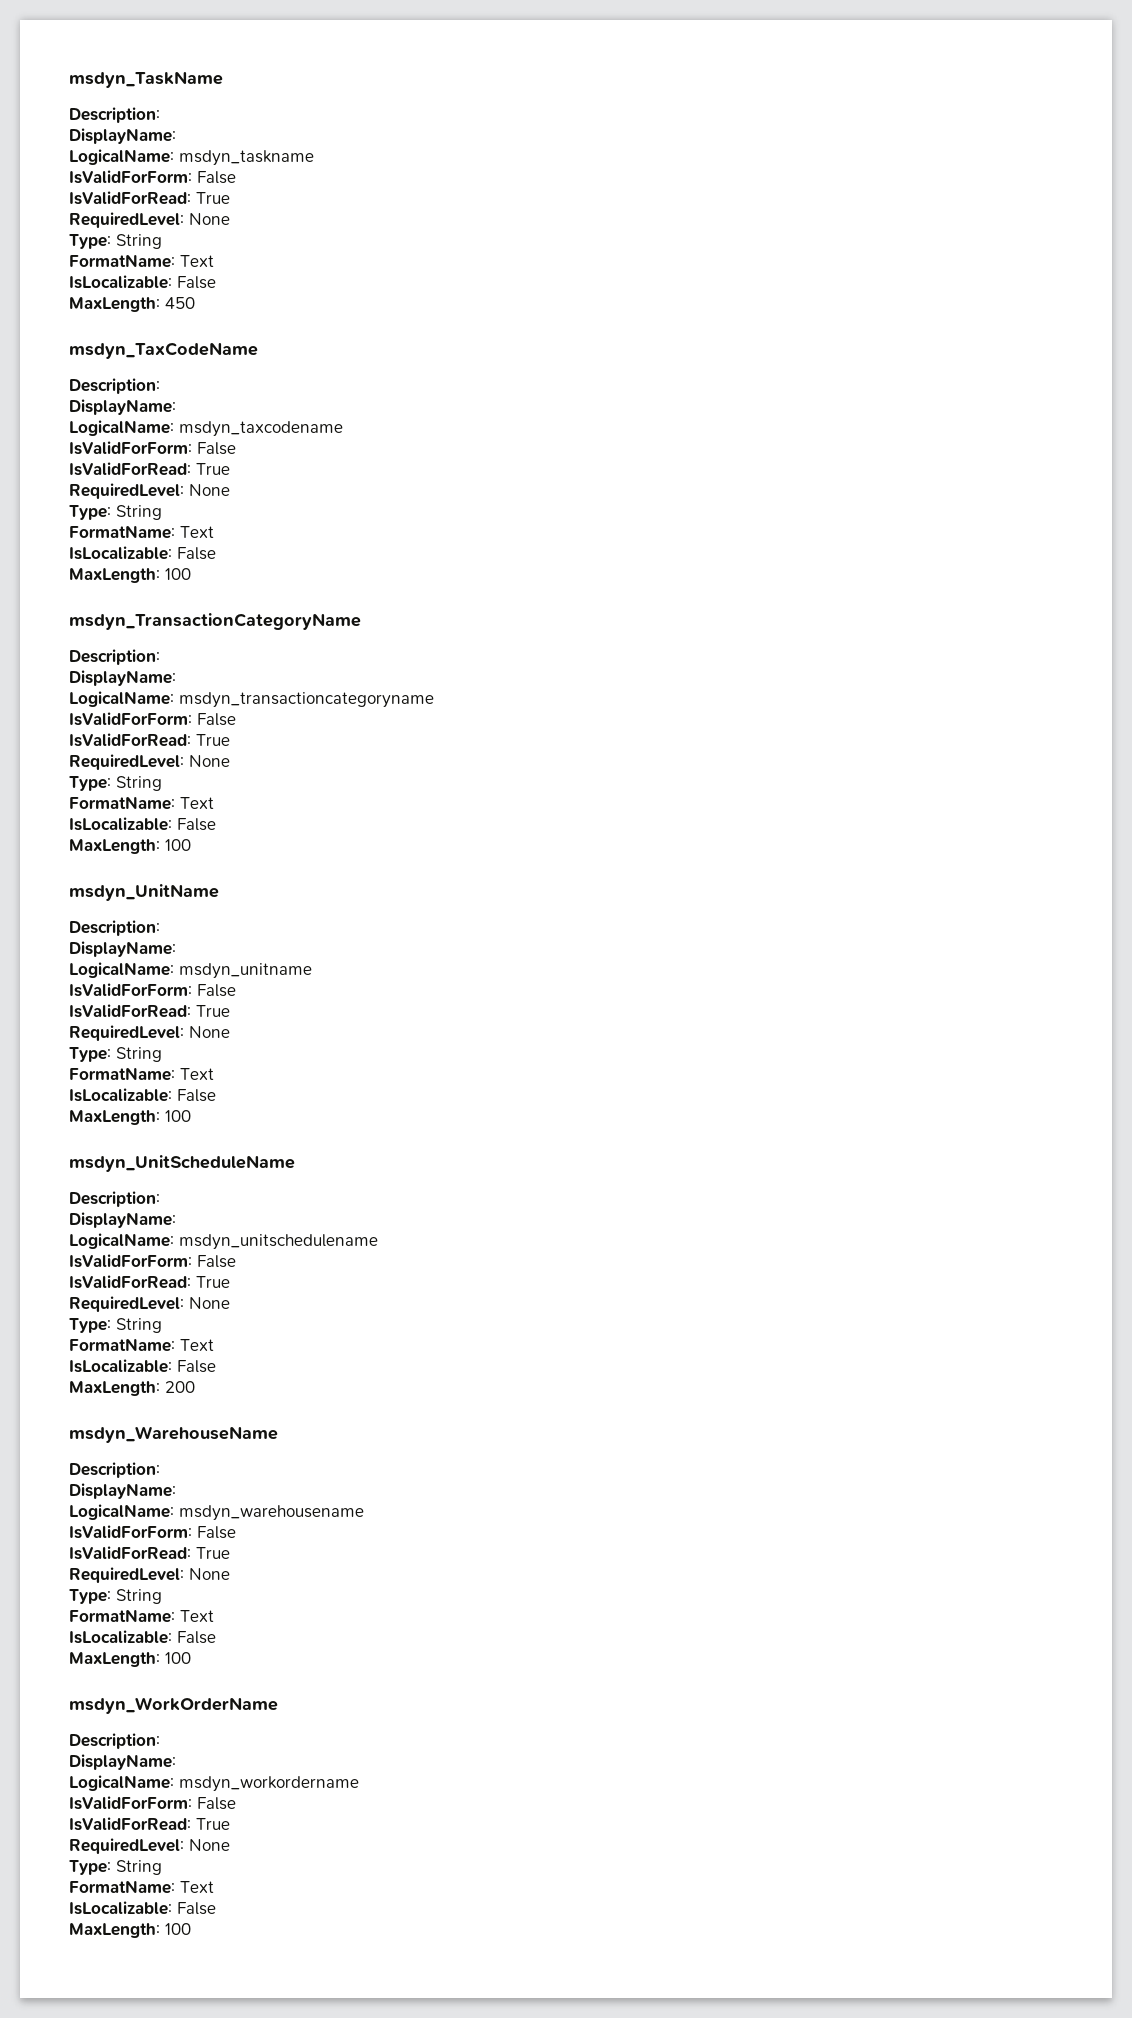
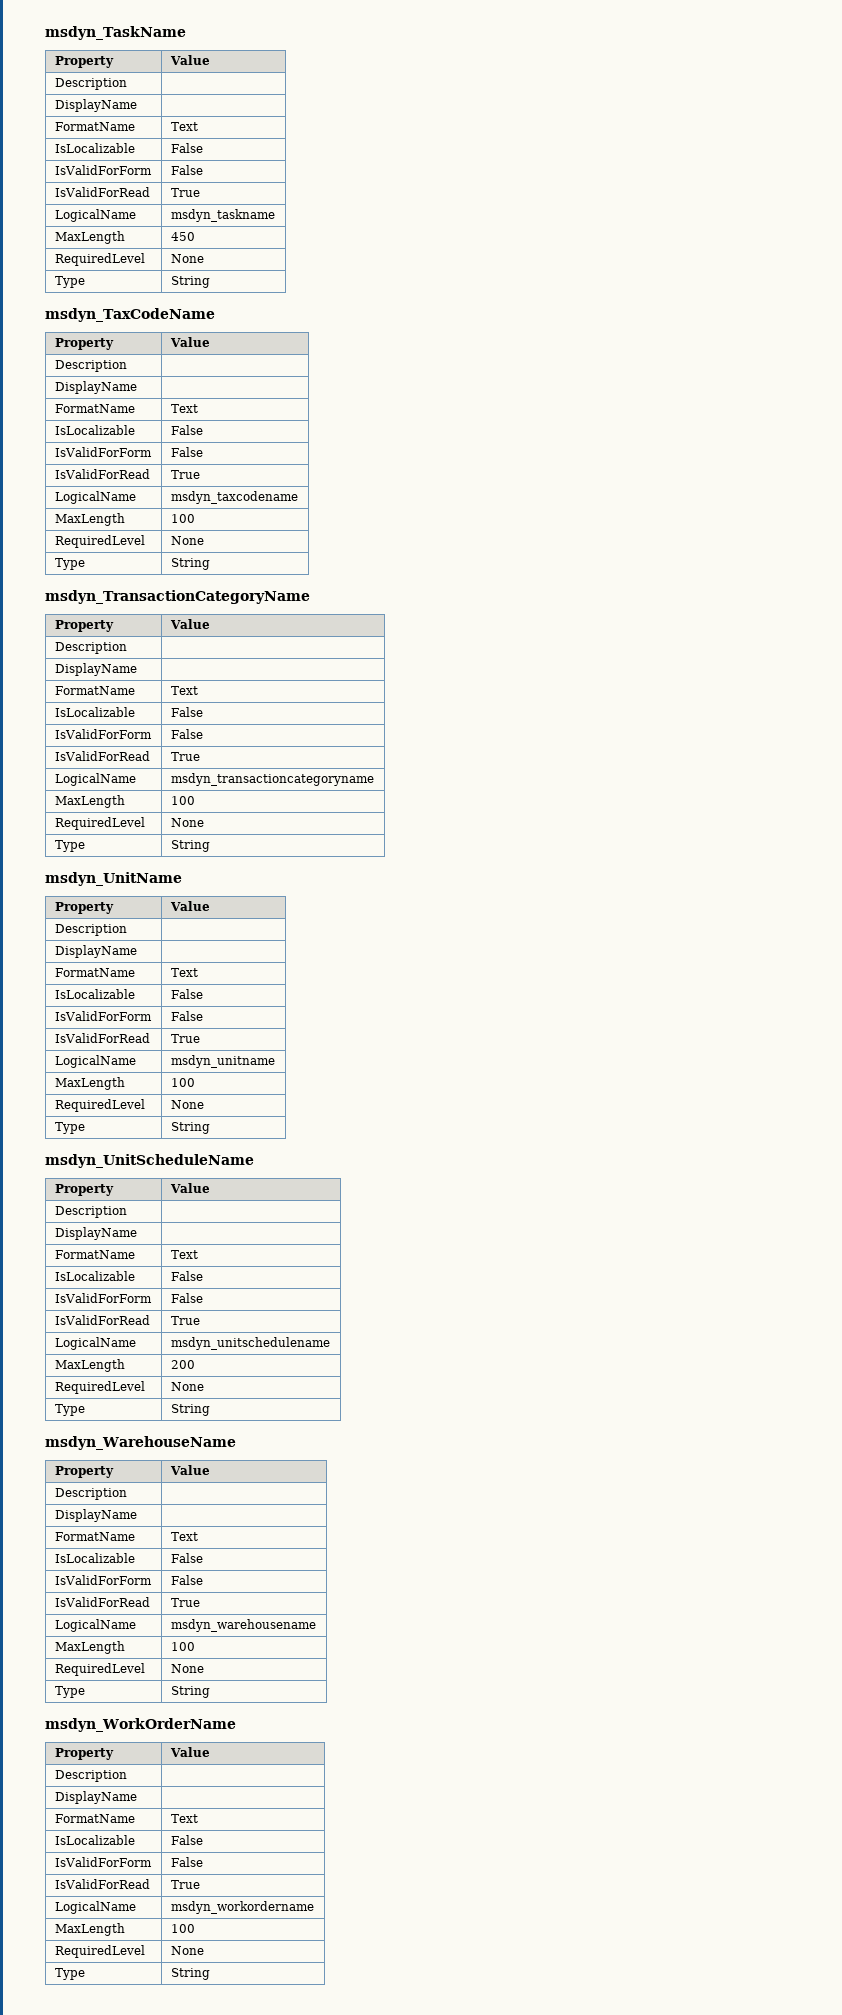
[69,107,160,123] [69,128,176,144] [69,149,314,166] [69,170,236,184] [69,191,230,205] [69,212,230,228] [69,234,162,249] [69,254,214,268] [69,275,216,289] [69,297,195,312] [69,342,258,359] [69,378,160,394] [69,399,176,415] [69,420,343,437] [69,441,236,455] [69,462,230,476] [69,483,230,499] [69,505,162,520] [69,525,214,539] [69,546,216,560] [69,568,191,583] [69,613,361,630] [69,649,160,665] [69,670,176,686] [69,691,434,708] [69,712,236,726] [69,733,230,747] [69,754,230,770] [69,776,162,791] [69,796,214,810] [69,817,216,831] [69,839,191,854] [69,884,219,901] [69,920,160,936] [69,941,176,957] [69,962,312,979] [69,983,236,997] [69,1004,230,1018] [69,1025,230,1041] [69,1047,162,1062] [69,1067,214,1081] [69,1088,216,1102] [69,1110,191,1125] [69,1155,295,1172] [69,1191,160,1207] [69,1212,176,1228] [69,1233,378,1250] [69,1254,236,1268] [69,1275,230,1289] [69,1296,230,1312] [69,1318,162,1333] [69,1338,214,1352] [69,1359,216,1373] [69,1381,195,1396] [69,1426,278,1443] [69,1462,160,1478] [69,1483,176,1499] [69,1504,364,1521] [69,1525,236,1539] [69,1546,230,1560] [69,1567,230,1583] [69,1589,162,1604] [69,1609,214,1623] [69,1630,216,1644] [69,1652,191,1667] [69,1697,278,1714] [69,1733,160,1749] [69,1754,176,1770] [69,1775,359,1792] [69,1796,236,1810] [69,1817,230,1831] [69,1838,230,1854] [69,1860,162,1875] [69,1880,214,1894] [69,1901,216,1915] [69,1923,191,1938] // Description: // DisplayName: // LogicalName: msdyn_taskname // IsValidForForm: False // IsValidForRead: True // RequiredLevel: None // Type: String // FormatName: Text // IsLocalizable: False // MaxLength: 450 // msdyn_TaxCodeName // Description: // DisplayName: // LogicalName: msdyn_taxcodename // IsValidForForm: False // IsValidForRead: True // RequiredLevel: None // Type: String // FormatName: Text // IsLocalizable: False // MaxLength: 100 // msdyn_TransactionCategoryName // Description: // DisplayName: // LogicalName: msdyn_transactioncategoryname // IsValidForForm: False // IsValidForRead: True // RequiredLevel: None // Type: String // FormatName: Text // IsLocalizable: False // MaxLength: 100 // msdyn_UnitName // Description: // DisplayName: // LogicalName: msdyn_unitname // IsValidForForm: False // IsValidForRead: True // RequiredLevel: None // Type: String // FormatName: Text // IsLocalizable: False // MaxLength: 100 // msdyn_UnitScheduleName // Description: // DisplayName: // LogicalName: msdyn_unitschedulename // IsValidForForm: False // IsValidForRead: True // RequiredLevel: None // Type: String // FormatName: Text // IsLocalizable: False // MaxLength: 200 // msdyn_WarehouseName // Description: // DisplayName: // LogicalName: msdyn_warehousename // IsValidForForm: False // IsValidForRead: True // RequiredLevel: None // Type: String // FormatName: Text // IsLocalizable: False // MaxLength: 100 // msdyn_WorkOrderName // Description: // DisplayName: // LogicalName: msdyn_workordername // IsValidForForm: False // IsValidForRead: True // RequiredLevel: None // Type: String // FormatName: Text // IsLocalizable: False // MaxLength: 100 -> [54,56,114,68] [169,55,210,65] [54,78,127,90] [54,99,137,112] [54,122,135,131] [170,122,198,131] [54,143,135,153] [170,143,203,153] [54,165,152,175] [170,165,203,175] [54,187,150,197] [170,188,200,197] [54,209,136,222] [170,209,275,222] [54,231,125,244] [170,232,195,241] [54,253,145,266] [170,254,204,263] [54,276,85,288] [170,276,210,288] [45,308,215,322] [54,338,114,350] [169,337,210,347] [54,360,127,372] [54,381,137,394] [54,404,135,413] [170,404,198,413] [54,425,135,435] [170,425,203,435] [54,447,152,457] [170,447,203,457] [54,469,150,479] [170,470,200,479] [54,491,136,504] [170,491,298,504] [54,513,125,526] [170,514,195,523] [54,535,145,548] [170,536,204,545] [54,558,85,570] [170,558,210,570] [45,590,310,604] [54,620,114,632] [169,619,210,629] [54,642,127,654] [54,663,137,676] [54,686,135,695] [170,686,198,695] [54,707,135,717] [170,707,203,717] [54,729,152,739] [170,729,203,739] [54,751,150,761] [170,752,200,761] [54,773,136,786] [170,773,374,786] [54,795,125,808] [170,796,195,805] [54,817,145,830] [170,818,204,827] [54,840,85,852] [170,840,210,852] [45,872,182,886] [54,902,114,914] [169,901,210,911] [54,924,127,936] [54,945,137,958] [54,968,135,977] [170,968,198,977] [54,989,135,999] [170,989,203,999] [54,1011,152,1021] [170,1011,203,1021] [54,1033,150,1043] [170,1034,200,1043] [54,1055,136,1068] [170,1055,275,1068] [54,1077,125,1090] [170,1078,195,1087] [54,1099,145,1112] [170,1100,204,1109] [54,1122,85,1134] [170,1122,210,1134] [45,1154,254,1168] [54,1184,114,1196] [169,1183,210,1193] [54,1206,127,1218] [54,1227,137,1240] [54,1250,135,1259] [170,1250,198,1259] [54,1271,135,1281] [170,1271,203,1281] [54,1293,152,1303] [170,1293,203,1303] [54,1315,150,1325] [170,1316,200,1325] [54,1337,136,1350] [170,1337,330,1350] [54,1359,125,1372] [170,1360,195,1369] [54,1381,145,1394] [170,1382,204,1391] [54,1404,85,1416] [170,1404,210,1416] [45,1436,236,1450] [54,1466,114,1478] [169,1465,210,1475] [54,1488,127,1500] [54,1509,137,1522] [54,1532,135,1541] [170,1532,198,1541] [54,1553,135,1563] [170,1553,203,1563] [54,1575,152,1585] [170,1575,203,1585] [54,1597,150,1607] [170,1598,200,1607] [54,1619,136,1632] [170,1619,316,1632] [54,1641,125,1654] [170,1642,195,1651] [54,1663,145,1676] [170,1664,204,1673] [54,1686,85,1698] [170,1686,210,1698] [45,1718,236,1732] [54,1748,114,1760] [169,1747,210,1757] [54,1770,127,1782] [54,1791,137,1804] [54,1814,135,1823] [170,1814,198,1823] [54,1835,135,1845] [170,1835,203,1845] [54,1857,152,1867] [170,1857,203,1867] [54,1879,150,1889] [170,1880,200,1889] [54,1901,136,1914] [170,1901,314,1914] [54,1923,125,1936] [170,1924,195,1933] [54,1945,145,1958] [170,1946,204,1955] [54,1968,85,1980] [170,1968,210,1980] // Property | Value // Description | // DisplayName | // FormatName | Text // IsLocalizable | False // IsValidForForm | False // IsValidForRead | True // LogicalName | msdyn_taskname // MaxLength | 450 // RequiredLevel | None // Type | String // msdyn_TaxCodeName // Property | Value // Description | // DisplayName | // FormatName | Text // IsLocalizable | False // IsValidForForm | False // IsValidForRead | True // LogicalName | msdyn_taxcodename // MaxLength | 100 // RequiredLevel | None // Type | String // msdyn_TransactionCategoryName // Property | Value // Description | // DisplayName | // FormatName | Text // IsLocalizable | False // IsValidForForm | False // IsValidForRead | True // LogicalName | msdyn_transactioncategoryname // MaxLength | 100 // RequiredLevel | None // Type | String // msdyn_UnitName // Property | Value // Description | // DisplayName | // FormatName | Text // IsLocalizable | False // IsValidForForm | False // IsValidForRead | True // LogicalName | msdyn_unitname // MaxLength | 100 // RequiredLevel | None // Type | String // msdyn_UnitScheduleName // Property | Value // Description | // DisplayName | // FormatName | Text // IsLocalizable | False // IsValidForForm | False // IsValidForRead | True // LogicalName | msdyn_unitschedulename // MaxLength | 200 // RequiredLevel | None // Type | String // msdyn_WarehouseName // Property | Value // Description | // DisplayName | // FormatName | Text // IsLocalizable | False // IsValidForForm | False // IsValidForRead | True // LogicalName | msdyn_warehousename // MaxLength | 100 // RequiredLevel | None // Type | String // msdyn_WorkOrderName // Property | Value // Description | // DisplayName | // FormatName | Text // IsLocalizable | False // IsValidForForm | False // IsValidForRead | True // LogicalName | msdyn_workordername // MaxLength | 100 // RequiredLevel | None // Type | String

